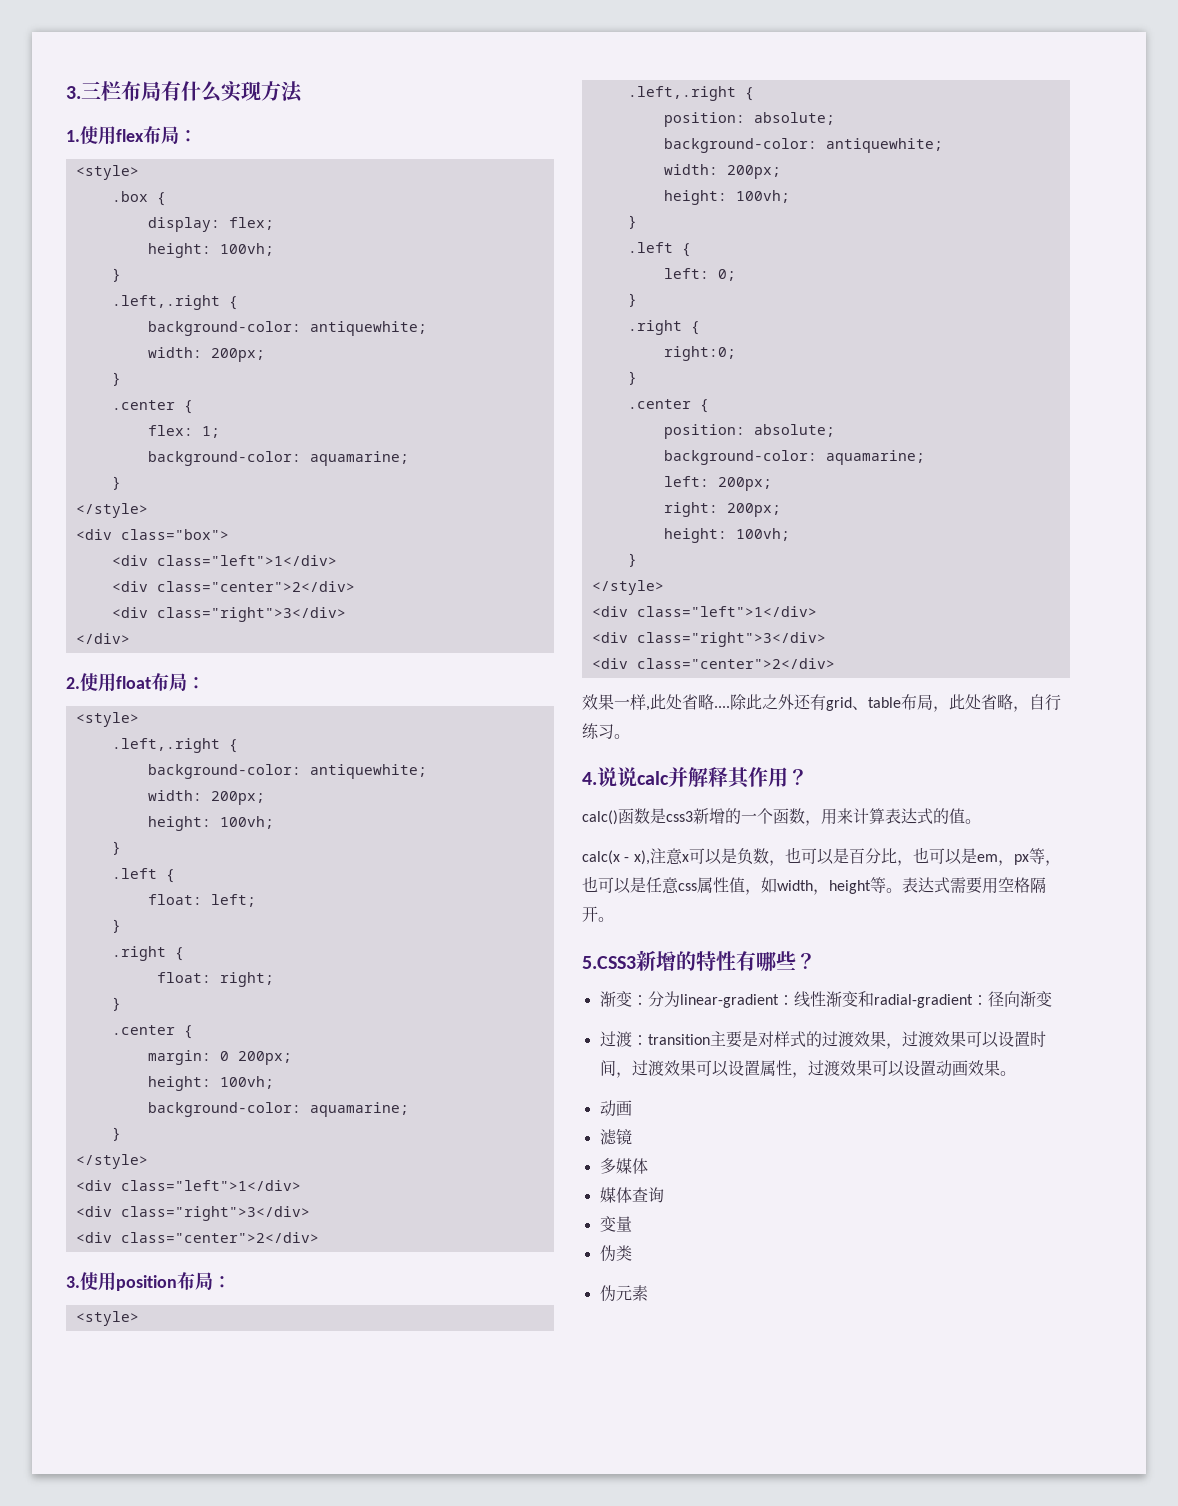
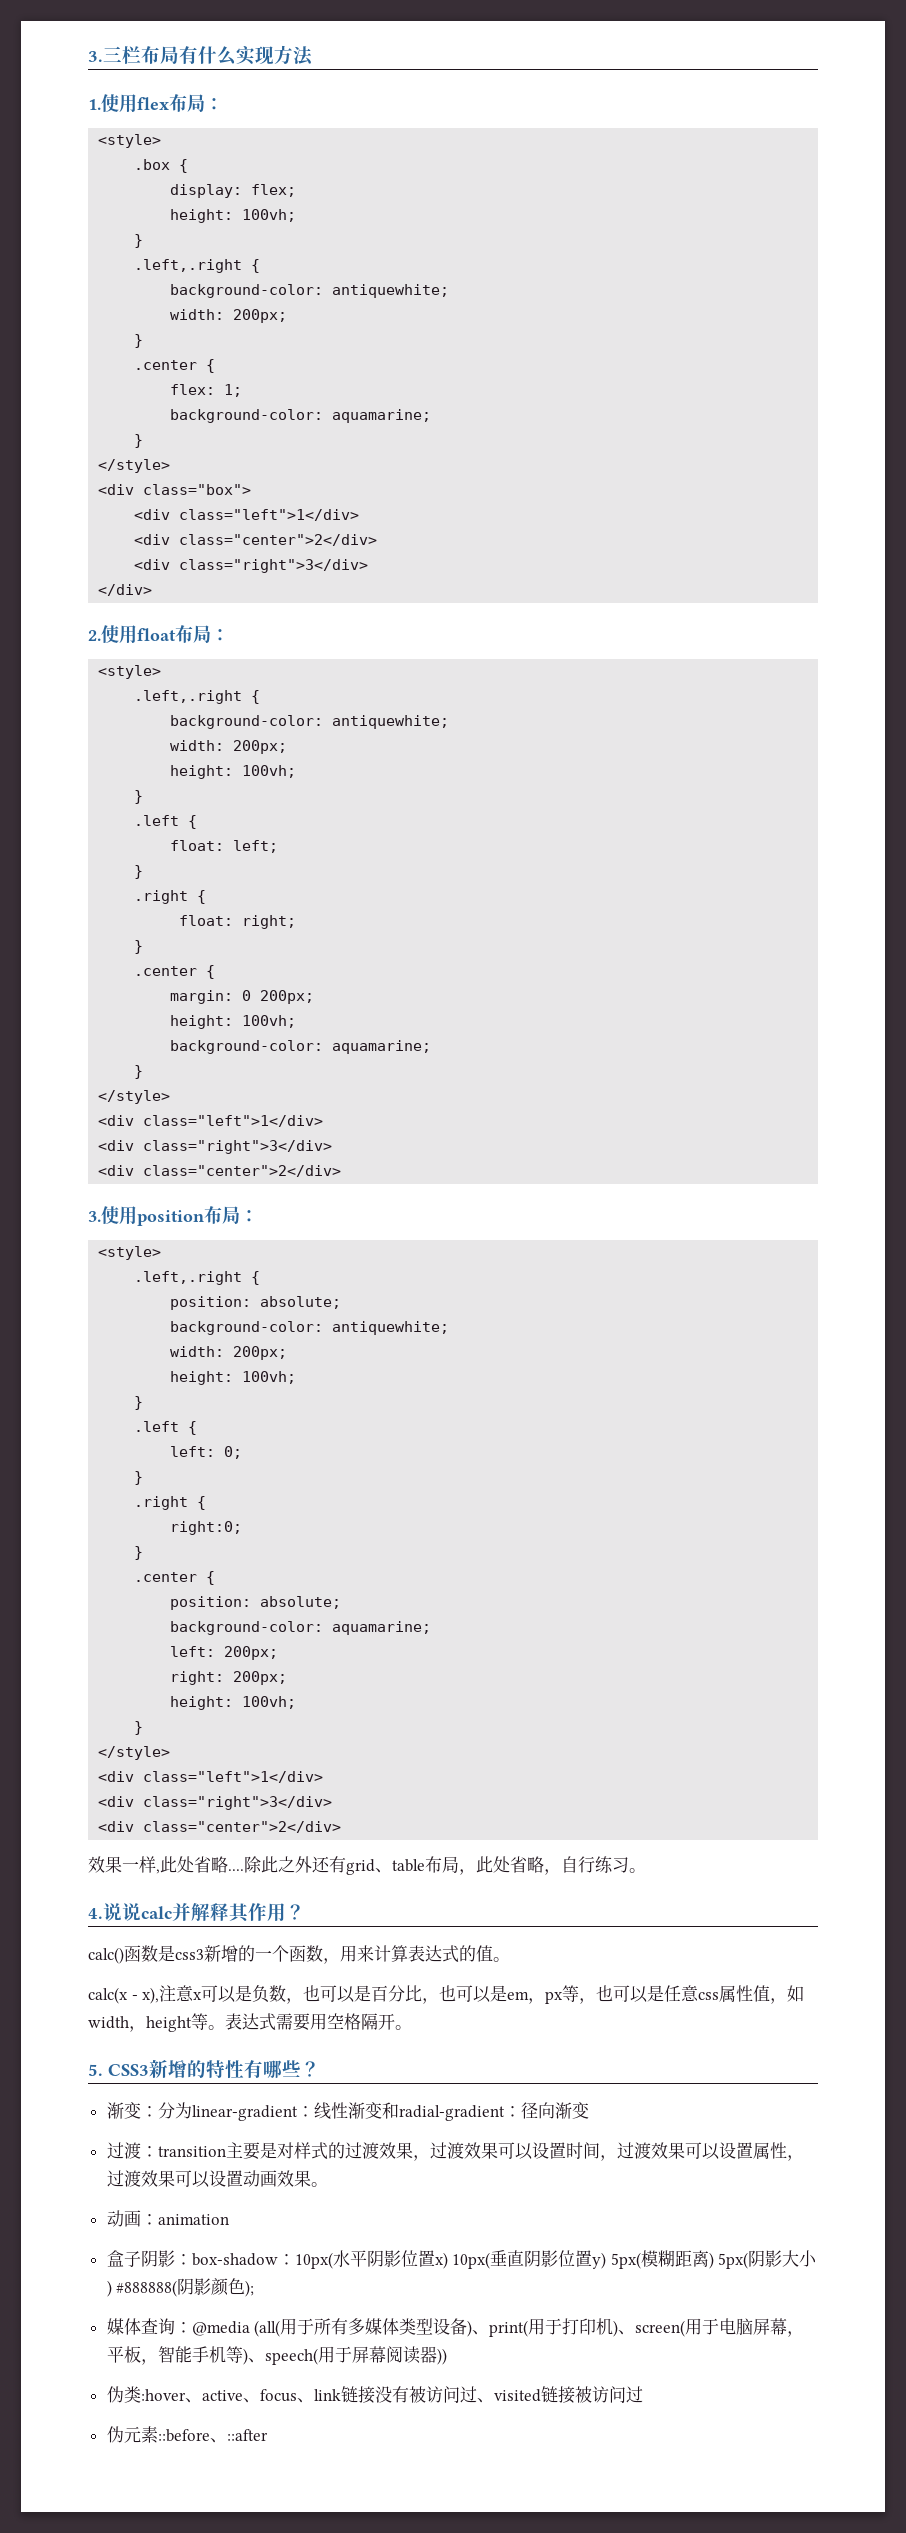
[582,956,636,969] 5.CSS3 -> [88,2064,149,2076] 5. CSS3
[599,1128,632,1145] [599,1158,648,1174] [599,1187,664,1203] [599,1216,632,1232] [599,1245,632,1262] // 滤镜 // 多媒体 // 媒体查询 // 变量 // 伪类 -> [140,2214,229,2225] [106,2250,818,2269] [106,2278,255,2297] [106,2318,805,2337] [106,2346,447,2365] [106,2386,643,2404] ：animation // 盒子阴影：box-shadow：10px(水平阴影位置x) 10px(垂直阴影位置y) 5px(模糊距离) 5px(阴影大小) #888888(阴影颜色); // 媒体查询：@media (all(用于所有多媒体类型设备)、print(用于打印机)、screen(用于电脑屏幕，平板，智能手机等)、speech(用于屏幕阅读器)) // 伪类:hover、active、focus、link链接没有被访问过、visited链接被访问过
(648, 1293) none -> [157,2429,268,2443] ::before、::after

